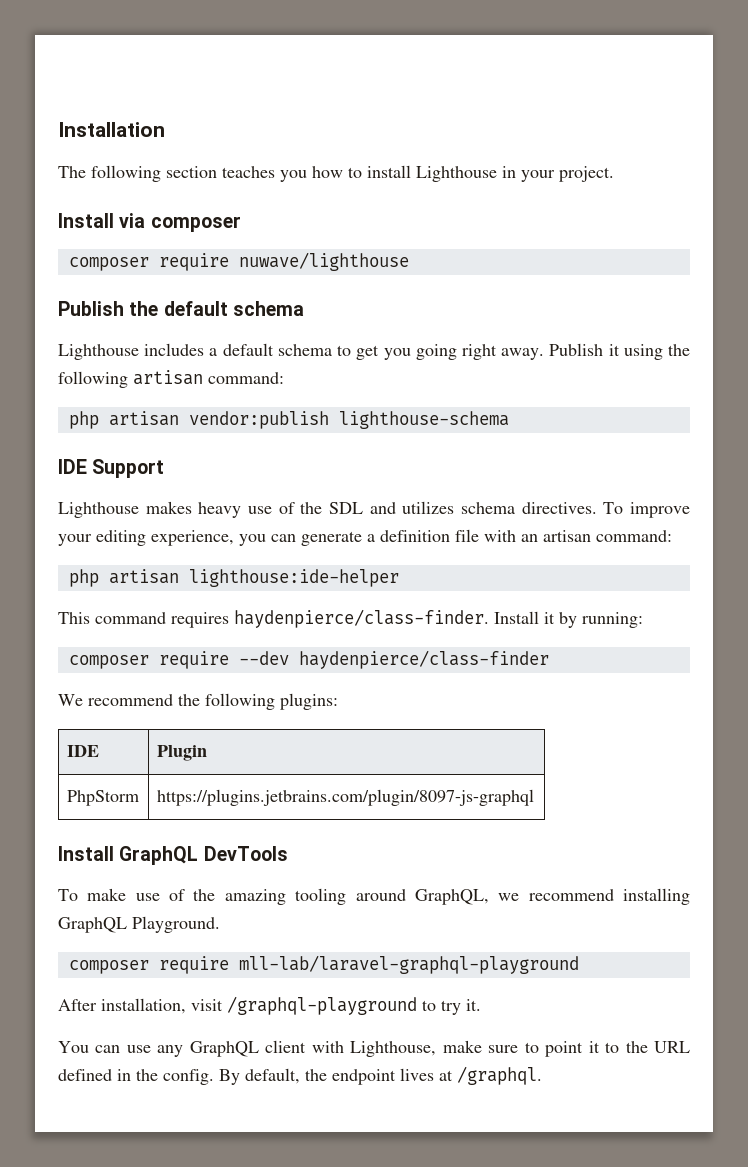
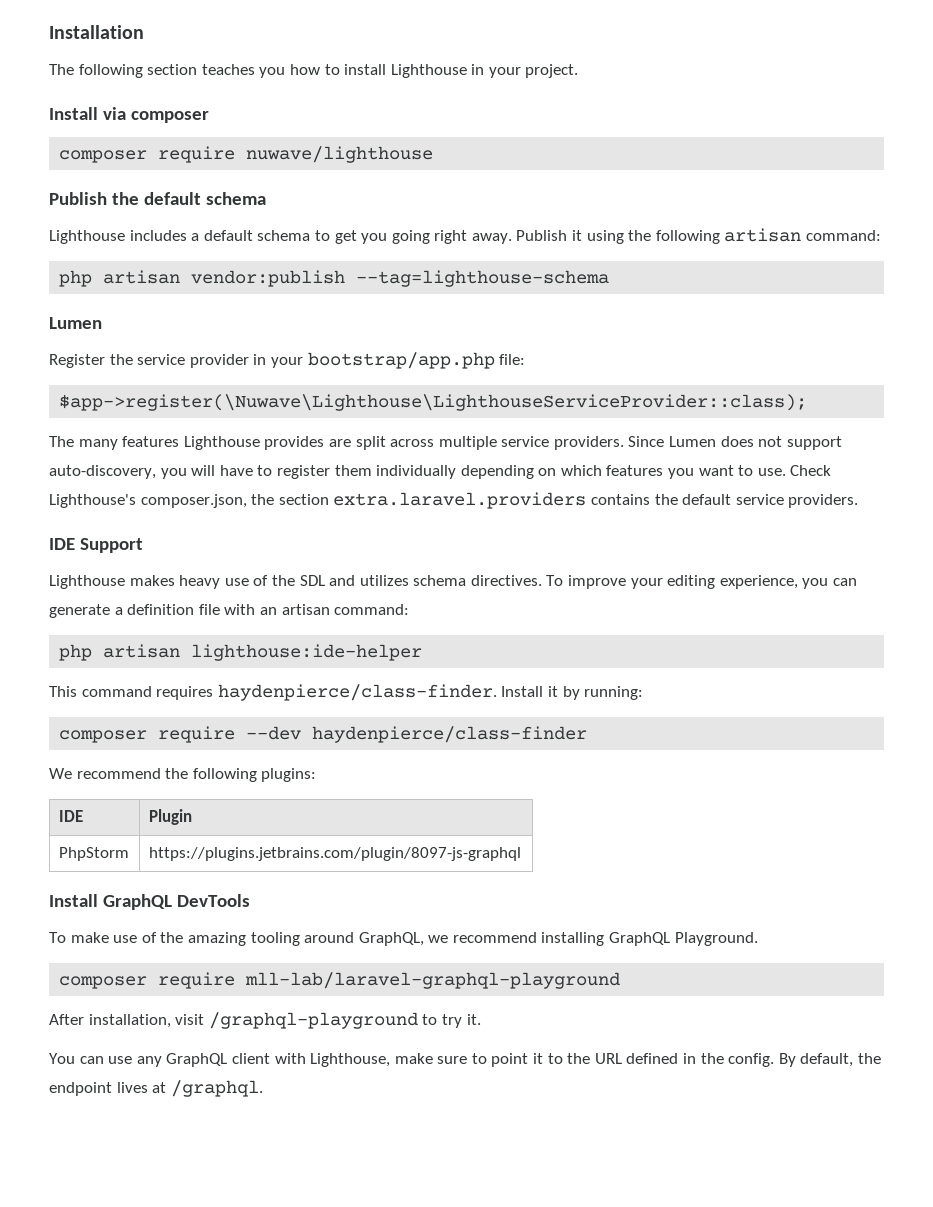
[338,411,509,429] lighthouse-schema -> [356,270,610,287] [49,317,102,329] [49,352,526,369] [59,394,808,411] [49,436,842,450] [49,465,832,479] [49,492,859,509] --tag=lighthouse-schema // Lumen // Register the service provider in your bootstrap/app.php file: // $app->register(\Nuwave\Lighthouse\LighthouseServiceProvider::class); // The many features Lighthouse provides are split across multiple service providers. Since Lumen does not support auto-discovery, you will have to register them individually depending on which features you want to use. Check Lighthouse's composer.json, the section extra.laravel.providers contains the default service providers.

